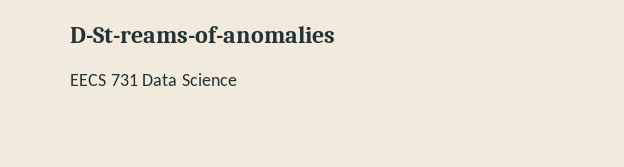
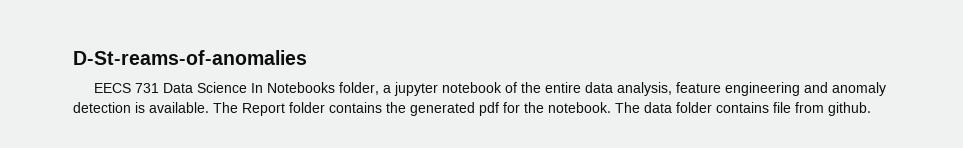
(238, 79) none -> [251,82,887,96] [73,102,871,116] In Notebooks folder, a jupyter notebook of the entire data analysis, feature engineering and anomaly detection is available. The Report folder contains the generated pdf for the notebook. The data folder contains file from github.

